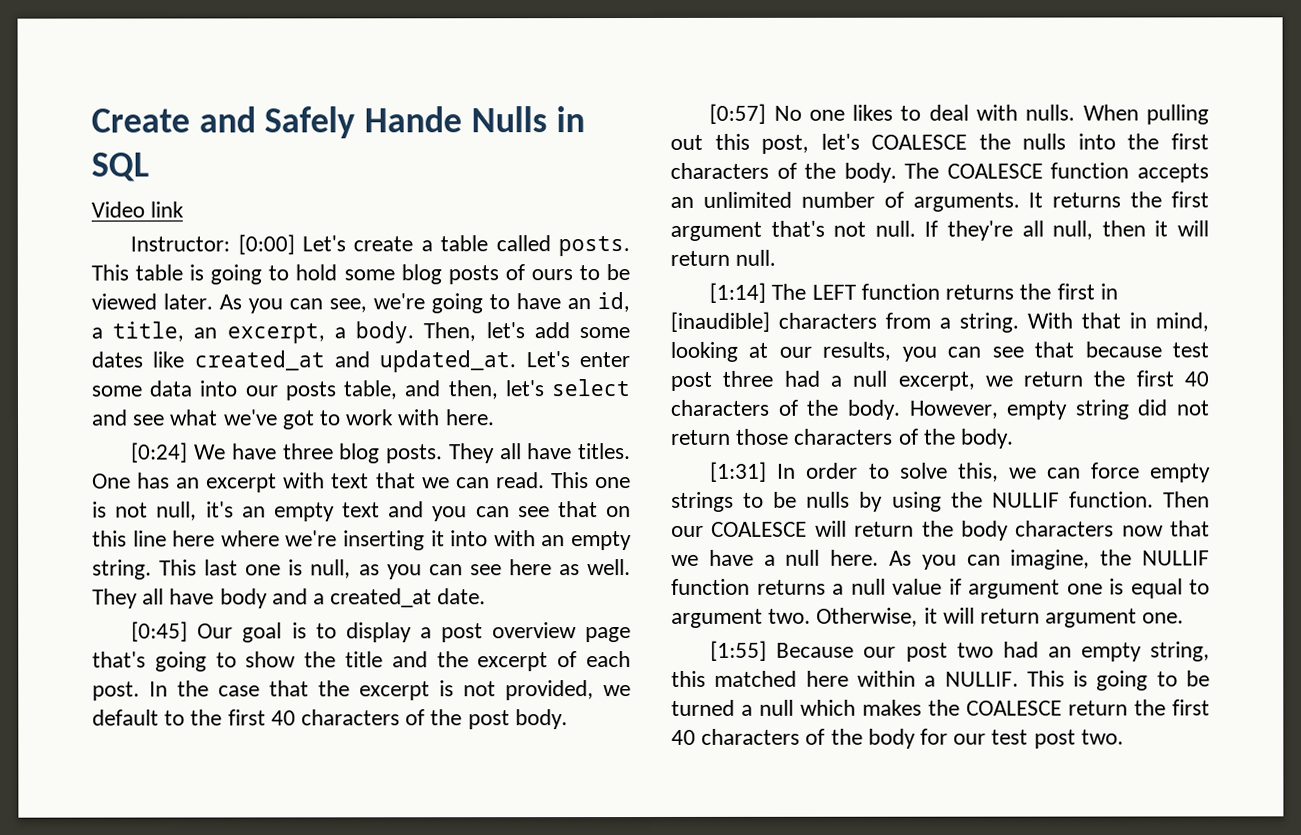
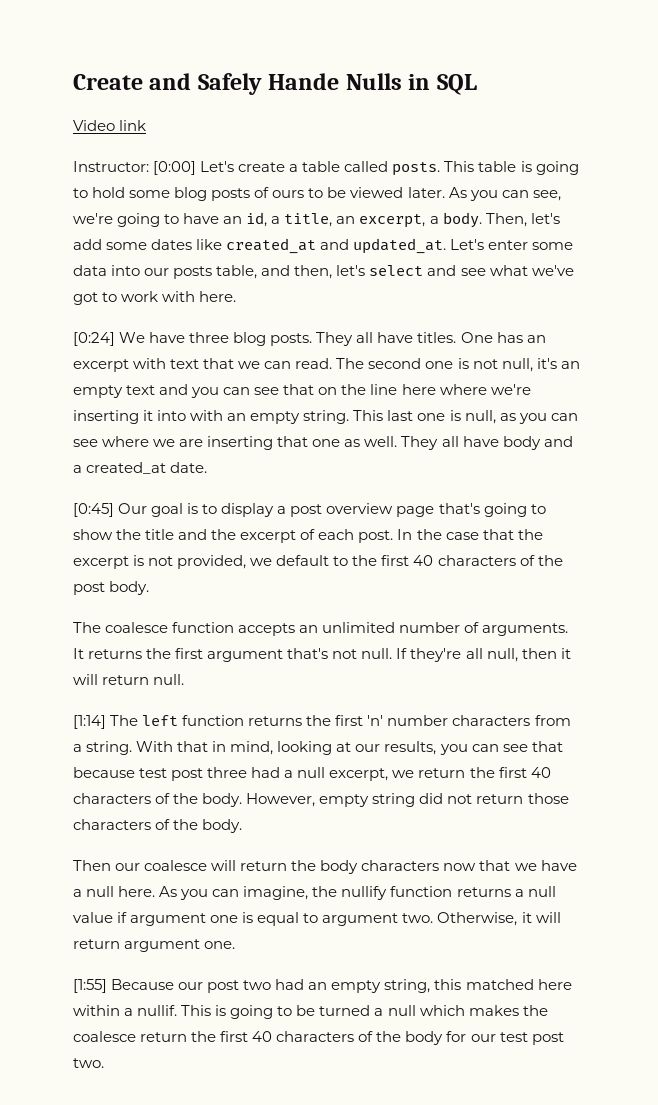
[550,472,589,489] This -> [336,358,422,369] The second
[92,530,127,547] this -> [341,384,367,395] the
[508,559,552,576] here -> [102,436,341,450] where we are inserting that one
[709,103,1209,125] [670,133,1209,154] [670,162,1043,183] [0:57] No one likes to deal with nulls. When pulling out this post, let's COALESCE the nulls into the first characters of the body. The COALESCE -> [73,622,169,633] The coalesce
[811,284,856,300] LEFT -> [142,715,179,726] left
[1099,283,1118,300] [670,311,770,332] in [inaudible] -> [367,715,449,726] 'n' number
[710,461,1211,483] [671,491,1154,512] [1:31] In order to solve this, we can force empty strings to be nulls by using the NULLIF function. -> (243, 826) none
[711,521,808,537] COALESCE -> [144,860,208,871] coalesce
[1142,550,1210,566] NULLIF -> [341,886,388,900] nullify
[944,671,1019,687] NULLIF. -> [137,1005,178,1016] nullif.
[966,700,1062,716] COALESCE -> [73,1031,136,1042] coalesce

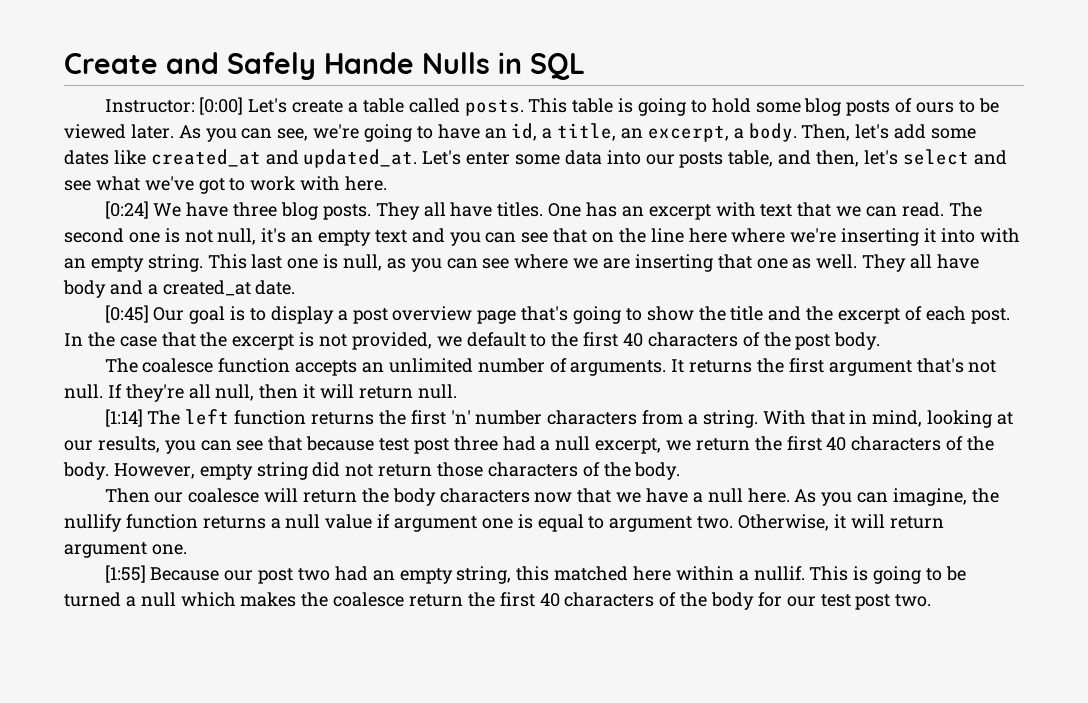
[73,120,147,131] // Video link -> (585, 66) none

